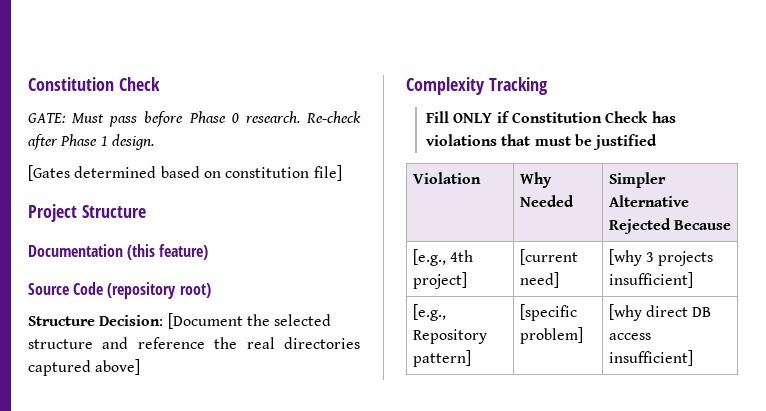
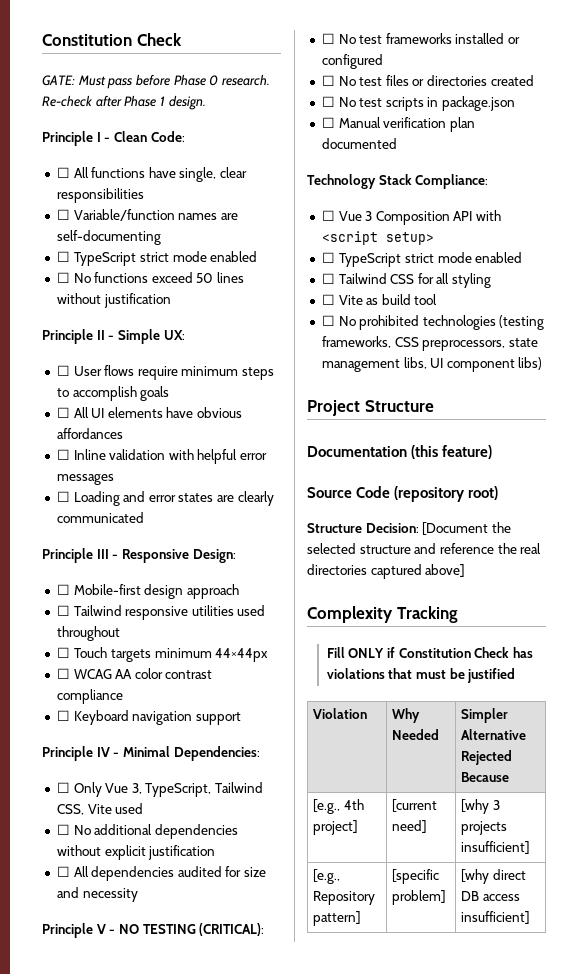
[28,165,342,181] [Gates determined based on constitution file] -> [42,131,185,146] [56,167,248,182] [56,188,144,203] [56,209,238,221] [56,230,161,245] [56,251,258,266] [56,272,245,283] [56,293,171,308] [42,329,185,344] [56,365,275,380] [56,386,170,401] [56,407,243,418] [56,428,123,439] [56,449,268,464] [56,474,114,485] [56,491,274,506] [56,512,144,523] [42,548,236,563] [56,584,239,599] [56,605,266,620] [56,626,120,641] [56,647,269,662] [56,668,213,679] [56,689,123,704] [56,710,241,725] [42,746,260,761] [56,782,264,797] [56,803,144,815] [56,824,238,839] [56,845,216,860] [56,866,267,881] [56,887,138,902] [42,923,265,938] [321,33,521,44] [321,54,383,69] [321,75,534,86] [321,96,516,111] [321,117,475,132] [321,138,397,149] [307,174,489,189] [321,210,502,225] [321,231,434,245] [321,252,523,267] [321,273,492,288] [321,294,438,305] [321,315,545,330] [321,336,538,351] [321,357,543,372] Principle I - Clean Code: // ☐ All functions have single, clear responsibilities // ☐ Variable/function names are self-documenting // ☐ TypeScript strict mode enabled // ☐ No functions exceed 50 lines without justification // Principle II - Simple UX: // ☐ User flows require minimum steps to accomplish goals // ☐ All UI elements have obvious affordances // ☐ Inline validation with helpful error messages // ☐ Loading and error states are clearly communicated // Principle III - Responsive Design: // ☐ Mobile-first design approach // ☐ Tailwind responsive utilities used throughout // ☐ Touch targets minimum 44×44px // ☐ WCAG AA color contrast compliance // ☐ Keyboard navigation support // Principle IV - Minimal Dependencies: // ☐ Only Vue 3, TypeScript, Tailwind CSS, Vite used // ☐ No additional dependencies without explicit justification // ☐ All dependencies audited for size and necessity // Principle V - NO TESTING (CRITICAL): // ☐ No test frameworks installed or configured // ☐ No test files or directories created // ☐ No test scripts in package.json // ☐ Manual verification plan documented // Technology Stack Compliance: // ☐ Vue 3 Composition API with <script setup> // ☐ TypeScript strict mode enabled // ☐ Tailwind CSS for all styling // ☐ Vite as build tool // ☐ No prohibited technologies (testing frameworks, CSS preprocessors, state management libs, UI component libs)

